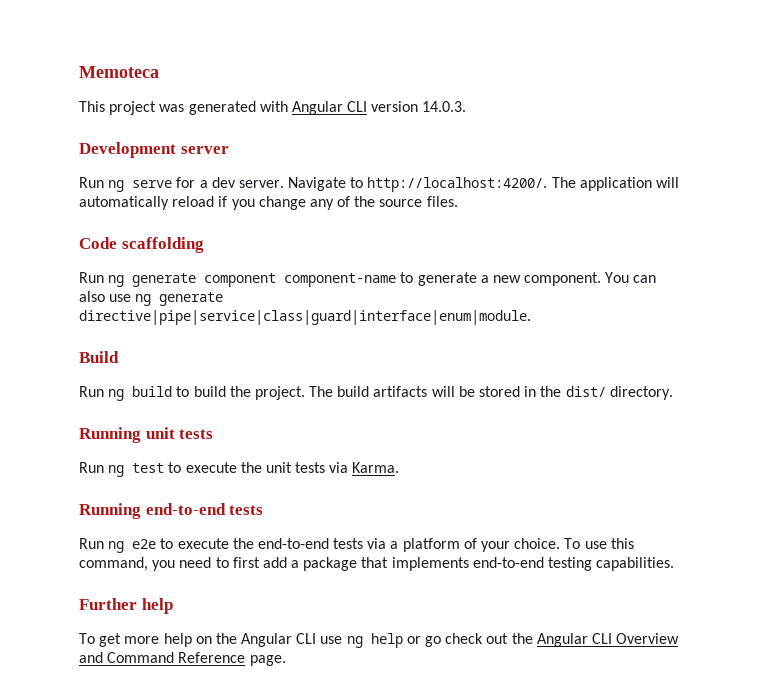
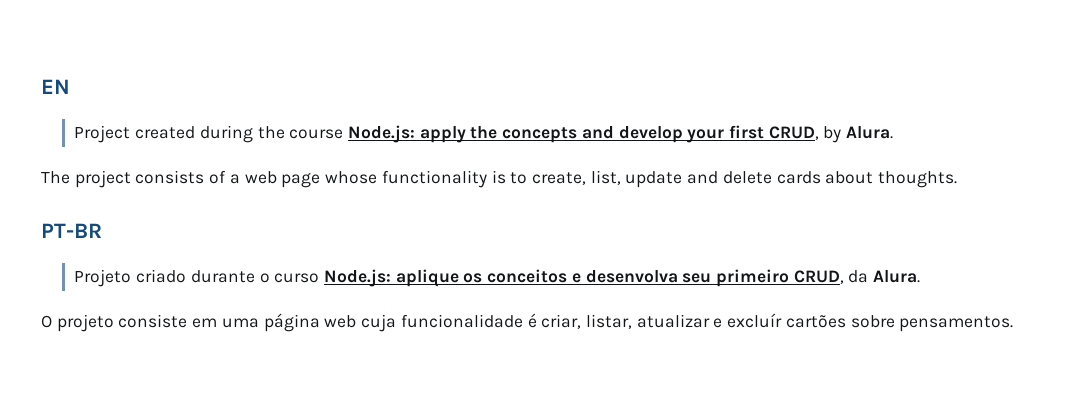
[79,66,159,78] [79,101,467,115] [79,142,229,158] [79,177,680,192] [79,196,458,210] [79,237,204,253] [79,272,657,287] [79,291,224,306] [79,310,531,325] [79,351,119,363] [79,386,673,401] [79,427,214,443] [79,462,400,477] [79,503,264,519] [79,538,634,553] [79,557,675,571] [79,598,173,614] [79,633,680,648] [79,652,286,666] Memoteca // This project was generated with Angular CLI version 14.0.3. // Development server // Run ng serve for a dev server. Navigate to http://localhost:4200/. The application will automatically reload if you change any of the source files. // Code scaffolding // Run ng generate component component-name to generate a new component. You can also use ng generate directive|pipe|service|class|guard|interface|enum|module. // Build // Run ng build to build the project. The build artifacts will be stored in the dist/ directory. // Running unit tests // Run ng test to execute the unit tests via Karma. // Running end-to-end tests // Run ng e2e to execute the end-to-end tests via a platform of your choice. To use this command, you need to first add a package that implements end-to-end testing capabilities. // Further help // To get more help on the Angular CLI use ng help or go check out the Angular CLI Overview and Command Reference page. -> [41,79,70,94] [74,125,894,143] [41,170,958,188] [41,223,102,238] [74,269,921,287] [41,313,1014,332] EN // Project created during the course Node.js: apply the concepts and develop your first CRUD, by Alura. // The project consists of a web page whose functionality is to create, list, update and delete cards about thoughts. // PT-BR // Projeto criado durante o curso Node.js: aplique os conceitos e desenvolva seu primeiro CRUD, da Alura. // O projeto consiste em uma página web cuja funcionalidade é criar, listar, atualizar e excluír cartões sobre pensamentos.

